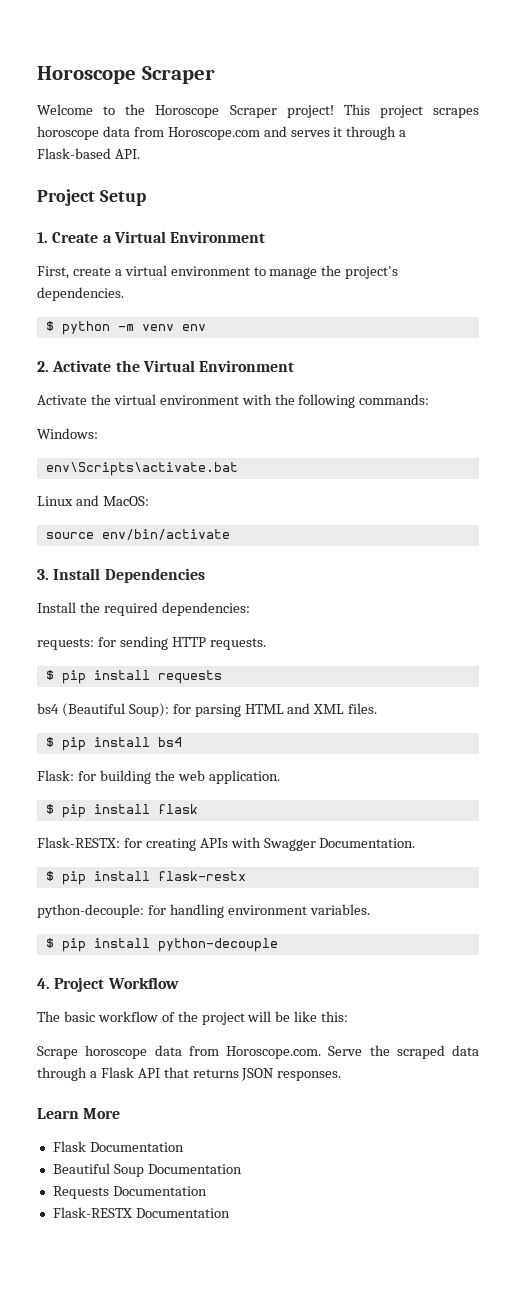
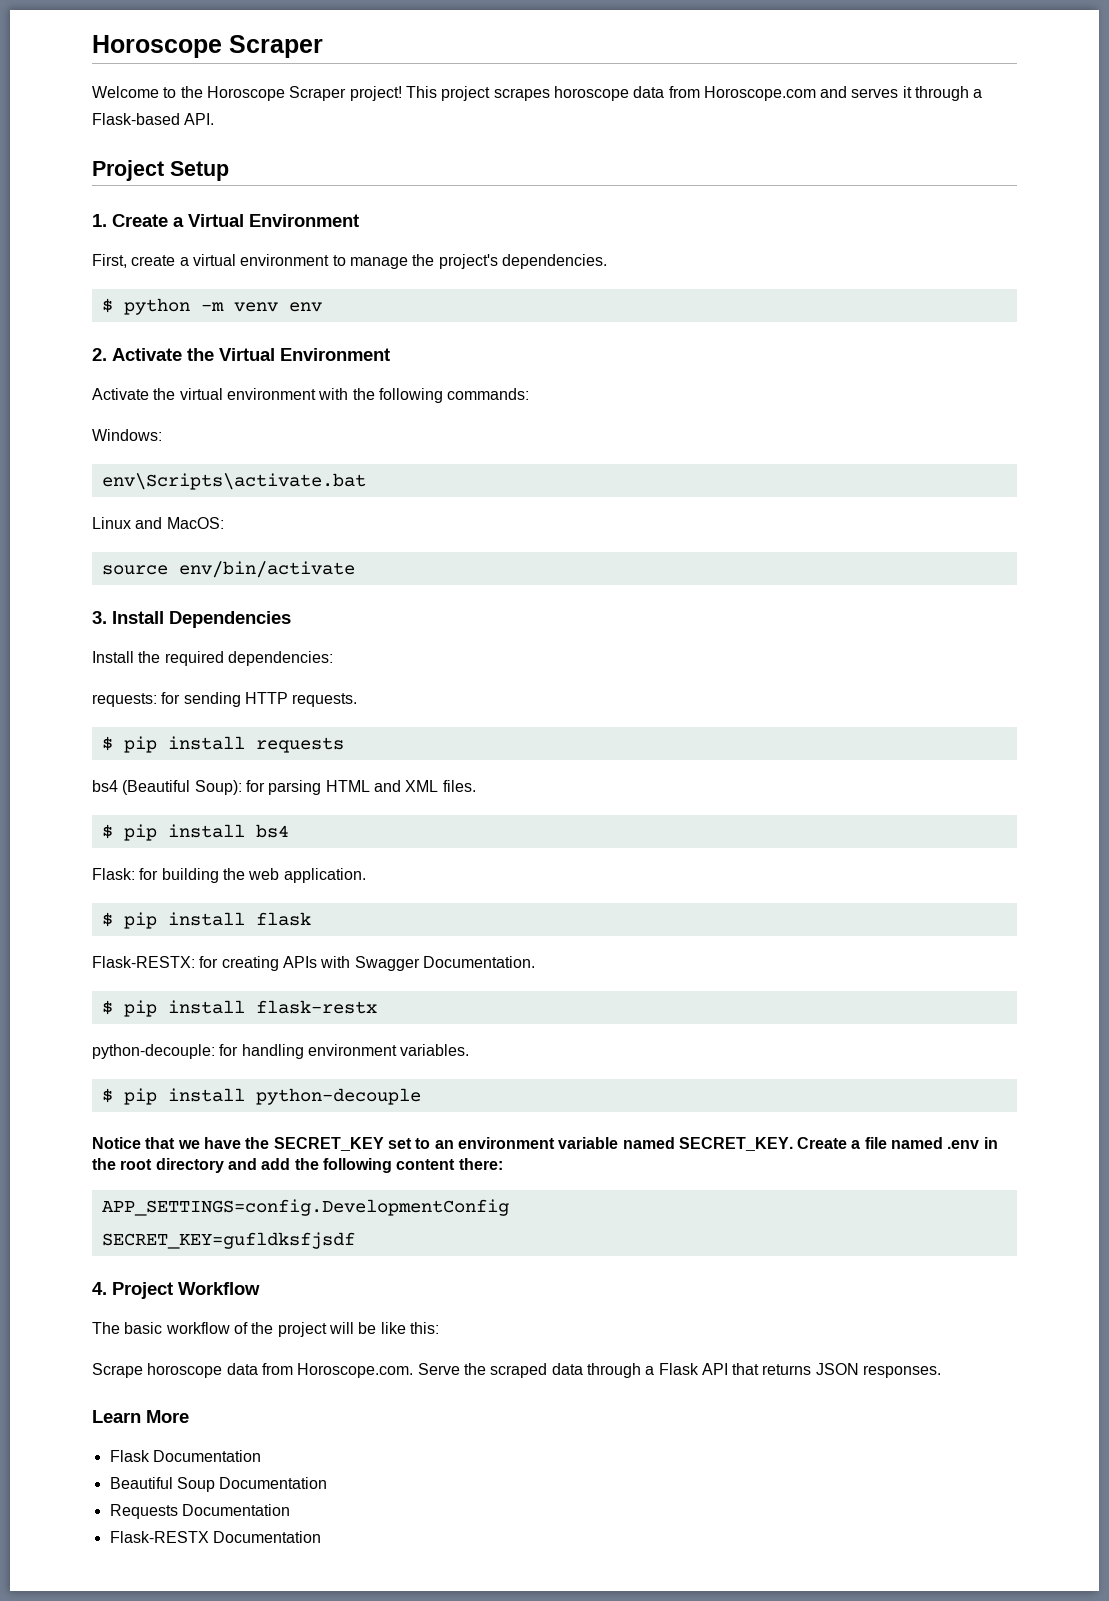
(278, 945) none -> [92,1137,998,1151] [92,1158,503,1173] [101,1199,509,1216] [101,1232,355,1249] // Notice that we have the SECRET_KEY set to an environment variable named SECRET_KEY. Create a file named .env in the root directory and add the following content there: // APP_SETTINGS=config.DevelopmentConfig // SECRET_KEY=gufldksfjsdf

